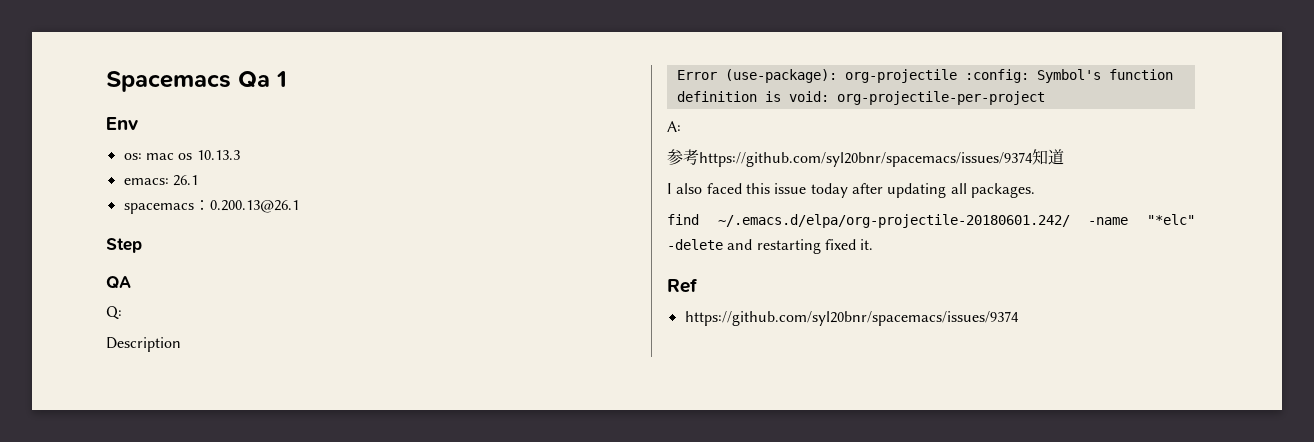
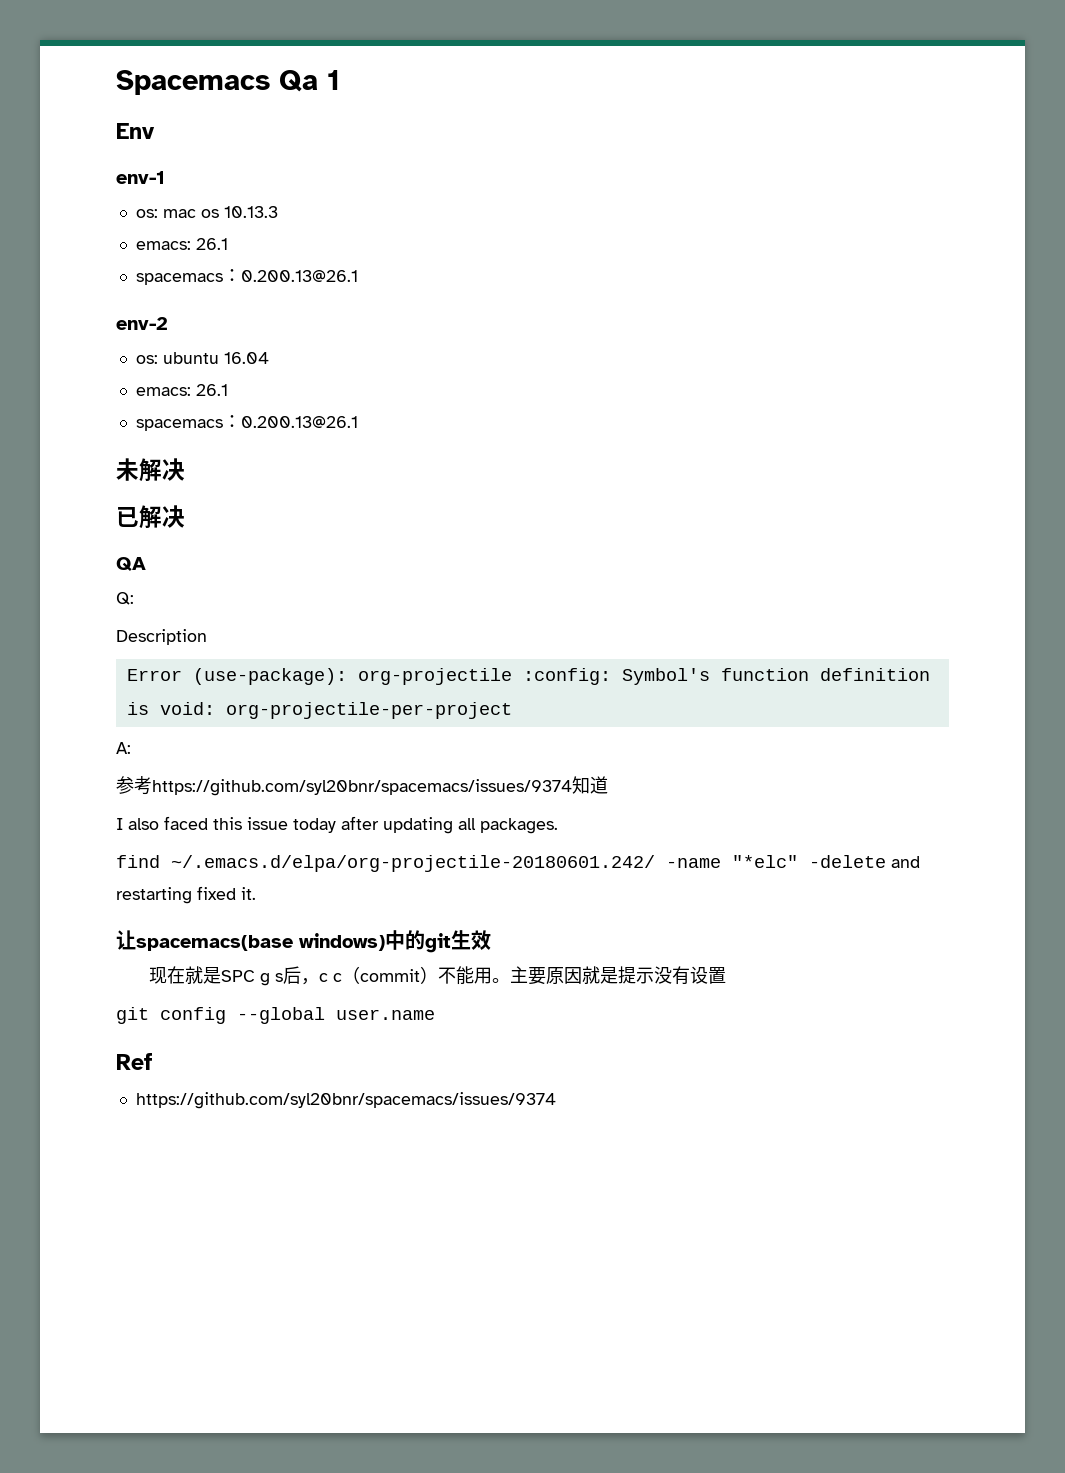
(138, 123) none -> [116,171,165,184] // env-1
[106,238,142,253] Step -> [116,317,168,330] [135,352,269,364] [135,384,228,396] [135,415,358,431] [116,458,185,482] [116,505,185,529] env-2 // os: ubuntu 16.04 // emacs: 26.1 // spacemacs：0.200.13@26.1 // 未解决 // 已解决
(874, 244) none -> [116,930,491,953] [149,966,727,986] [116,1007,435,1024] // 让spacemacs(base windows)中的git生效 // 现在就是SPC g s后，c c（commit）不能用。主要原因就是提示没有设置 // git config --global user.name

